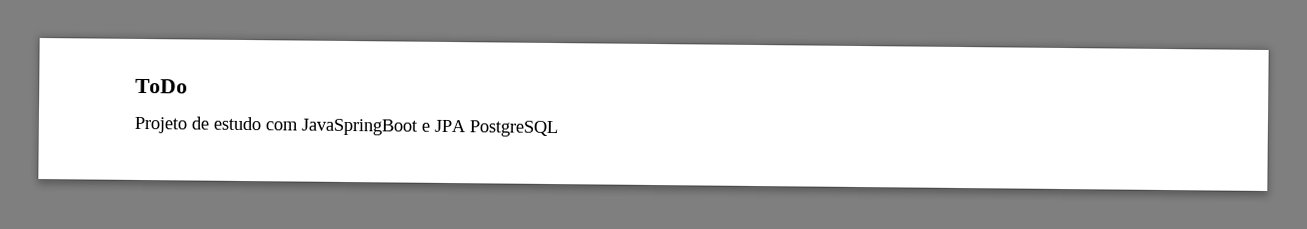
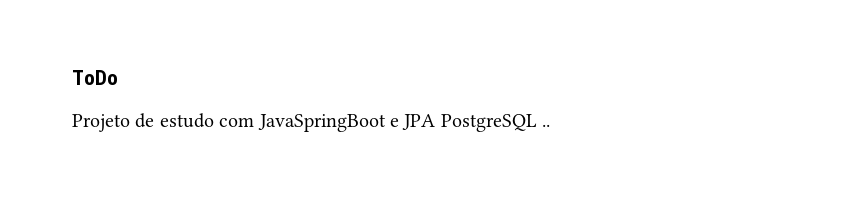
(558, 129) none -> [542,124,551,127] ..

